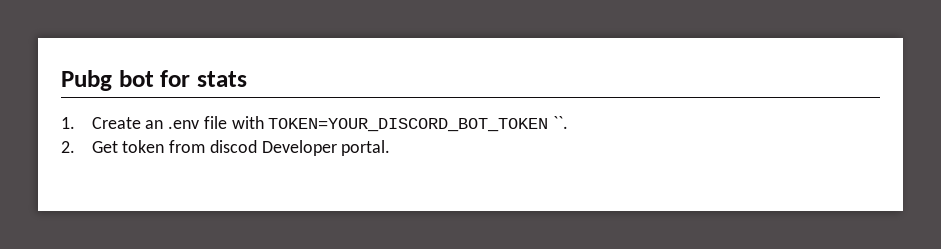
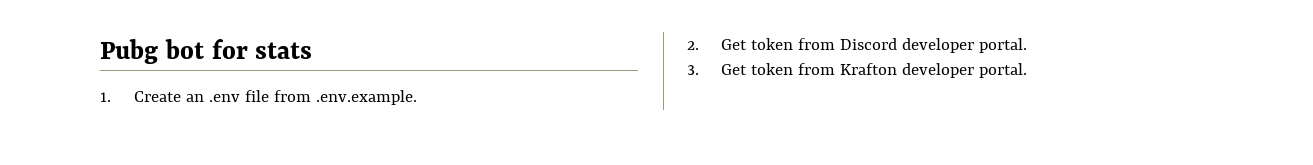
[231,116,569,132] with TOKEN=YOUR_DISCORD_BOT_TOKEN ``. -> [274,90,418,105] from .env.example.
[209,140,391,156] discod Developer portal. -> [840,38,1028,53] [687,63,1028,78] Discord developer portal. // 3. Get token from Krafton developer portal.

